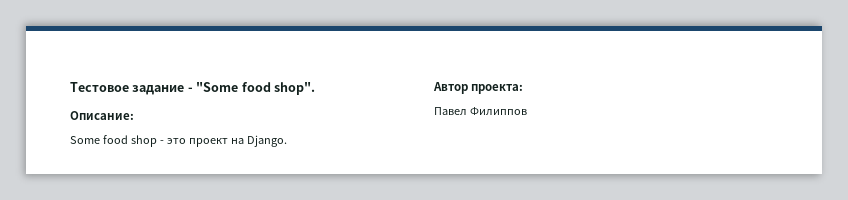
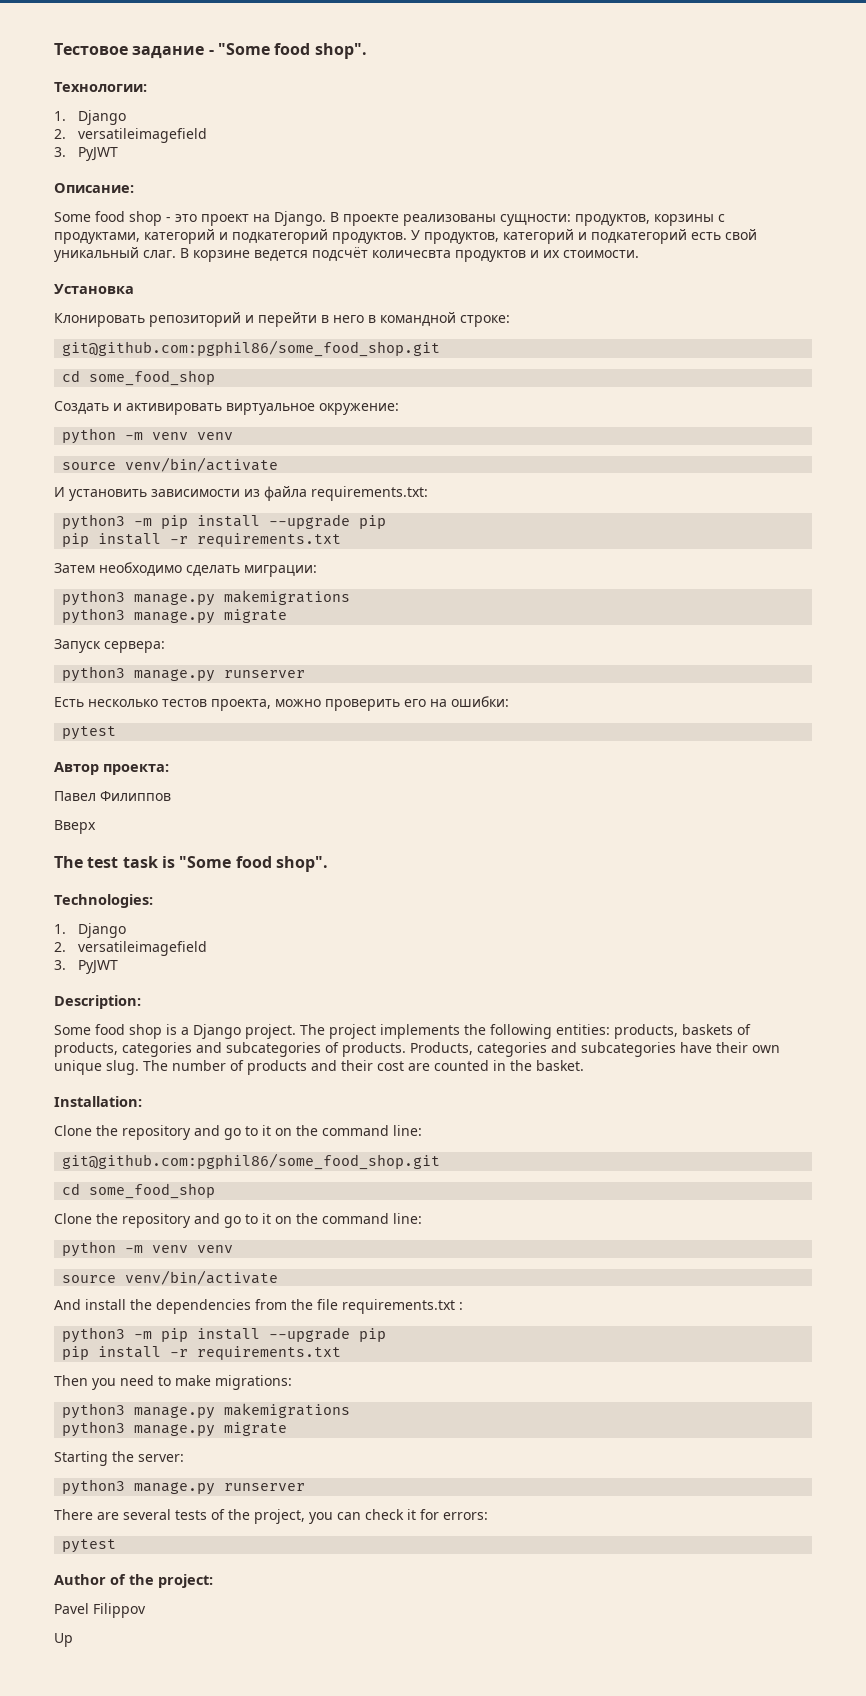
(315, 88) none -> [54,82,147,92] [54,110,126,125] [54,128,207,143] [54,147,118,161] // Технологии: // 1. Django // 2. versatileimagefield // 3. PyJWT
[433,82,524,94] [434,107,527,115] // Автор проекта: // Павел Филиппов -> [330,212,725,226] [54,229,757,244] [54,247,639,262] [54,284,134,294] [54,312,510,327] [62,340,441,357] [62,370,216,386] [54,401,399,415] [62,428,234,444] [62,457,279,472] [54,486,428,501] [62,514,387,530] [62,533,342,547] [54,562,317,577] [62,590,351,606] [62,608,288,624] [54,639,165,653] [62,666,306,682] [54,696,509,711] [62,726,117,740] [54,762,169,775] [54,791,171,801] [54,820,96,834] [54,856,328,872] [54,894,153,908] [54,923,126,938] [54,941,207,956] [54,960,118,974] [54,995,141,1009] [54,1024,751,1039] [54,1042,780,1057] [54,1060,584,1075] [54,1096,142,1107] [54,1125,422,1140] [62,1153,441,1170] [62,1183,216,1199] [54,1213,422,1228] [62,1241,234,1257] [62,1270,279,1285] [54,1299,463,1314] [62,1327,387,1343] [62,1346,342,1360] [54,1375,292,1390] [62,1403,351,1419] [62,1421,288,1437] [54,1451,184,1466] [62,1479,306,1495] [54,1509,488,1524] [62,1539,117,1553] [54,1574,213,1588] [54,1603,146,1618] [54,1633,73,1647] В проекте реализованы сущности: продуктов, корзины с продуктами, категорий и подкатегорий продуктов. У продуктов, категорий и подкатегорий есть свой уникальный слаг. В корзине ведется подсчёт количесвта продуктов и их стоимости. // Установка // Клонировать репозиторий и перейти в него в командной строке: // git@github.com:pgphil86/some_food_shop.git // cd some_food_shop // Cоздать и активировать виртуальное окружение: // python -m venv venv // source venv/bin/activate // И установить зависимости из файла requirements.txt: // python3 -m pip install --upgrade pip // pip install -r requirements.txt // Затем необходимо сделать миграции: // python3 manage.py makemigrations // python3 manage.py migrate // Запуск сервера: // python3 manage.py runserver // Есть несколько тестов проекта, можно проверить его на ошибки: // pytest // Автор проекта: // Павел Филиппов // Вверх // The test task is "Some food shop". // Technologies: // 1. Django // 2. versatileimagefield // 3. PyJWT // Description: // Some food shop is a Django project. The project implements the following entities: products, baskets of products, categories and subcategories of products. Products, categories and subcategories have their own unique slug. The number of products and their cost are counted in the basket. // Installation: // Clone the repository and go to it on the command line: // git@github.com:pgphil86/some_food_shop.git // cd some_food_shop // Clone the repository and go to it on the command line: // python -m venv venv // source venv/bin/activate // And install the dependencies from the file requirements.txt : // python3 -m pip install --upgrade pip // pip install -r requirements.txt // Then you need to make migrations: // python3 manage.py makemigrations // python3 manage.py migrate // Starting the server: // python3 manage.py runserver // There are several tests of the project, you can check it for errors: // pytest // Author of the project: // Pavel Filippov // Up

